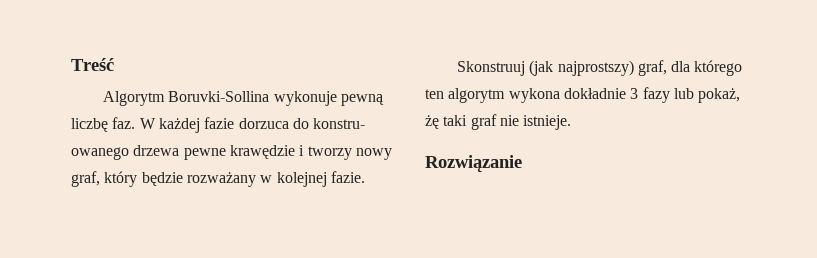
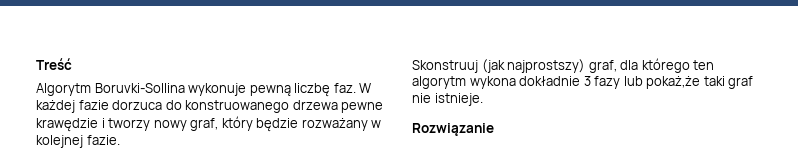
[313,118,366,129] [71,147,129,160] konstru- owanego -> [185,100,290,113] konstruowanego
[698,88,741,103] [425,115,439,129] pokaż, żę -> [646,76,701,89] pokaż,że

